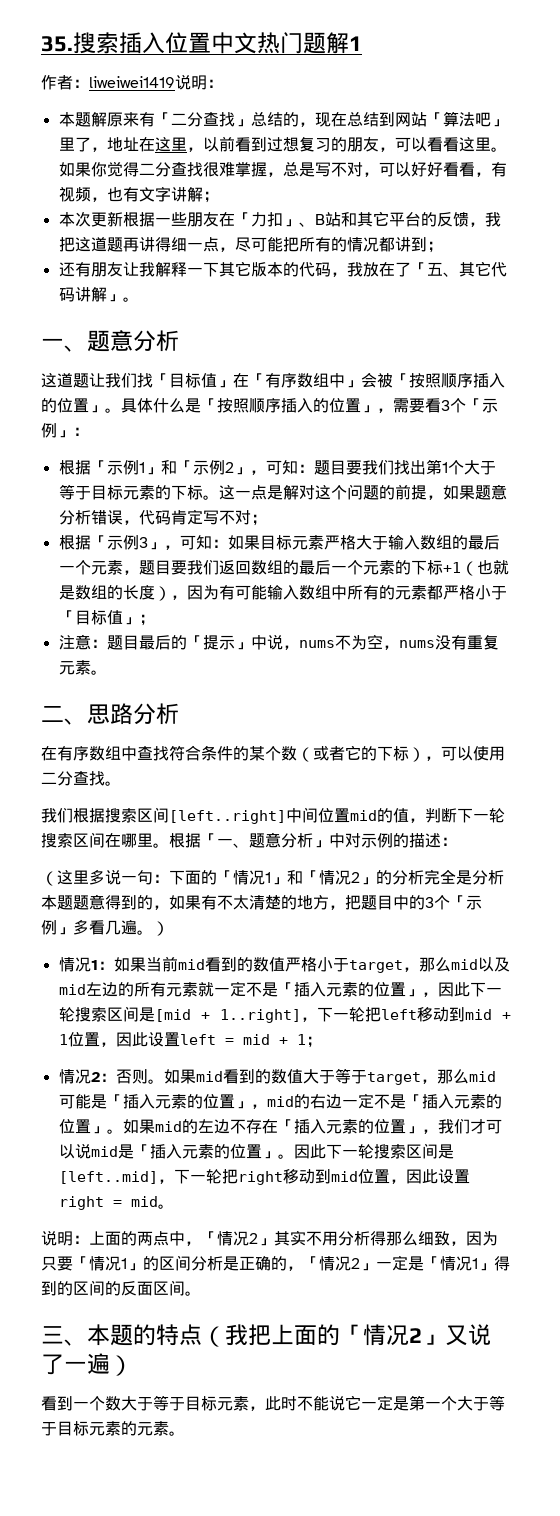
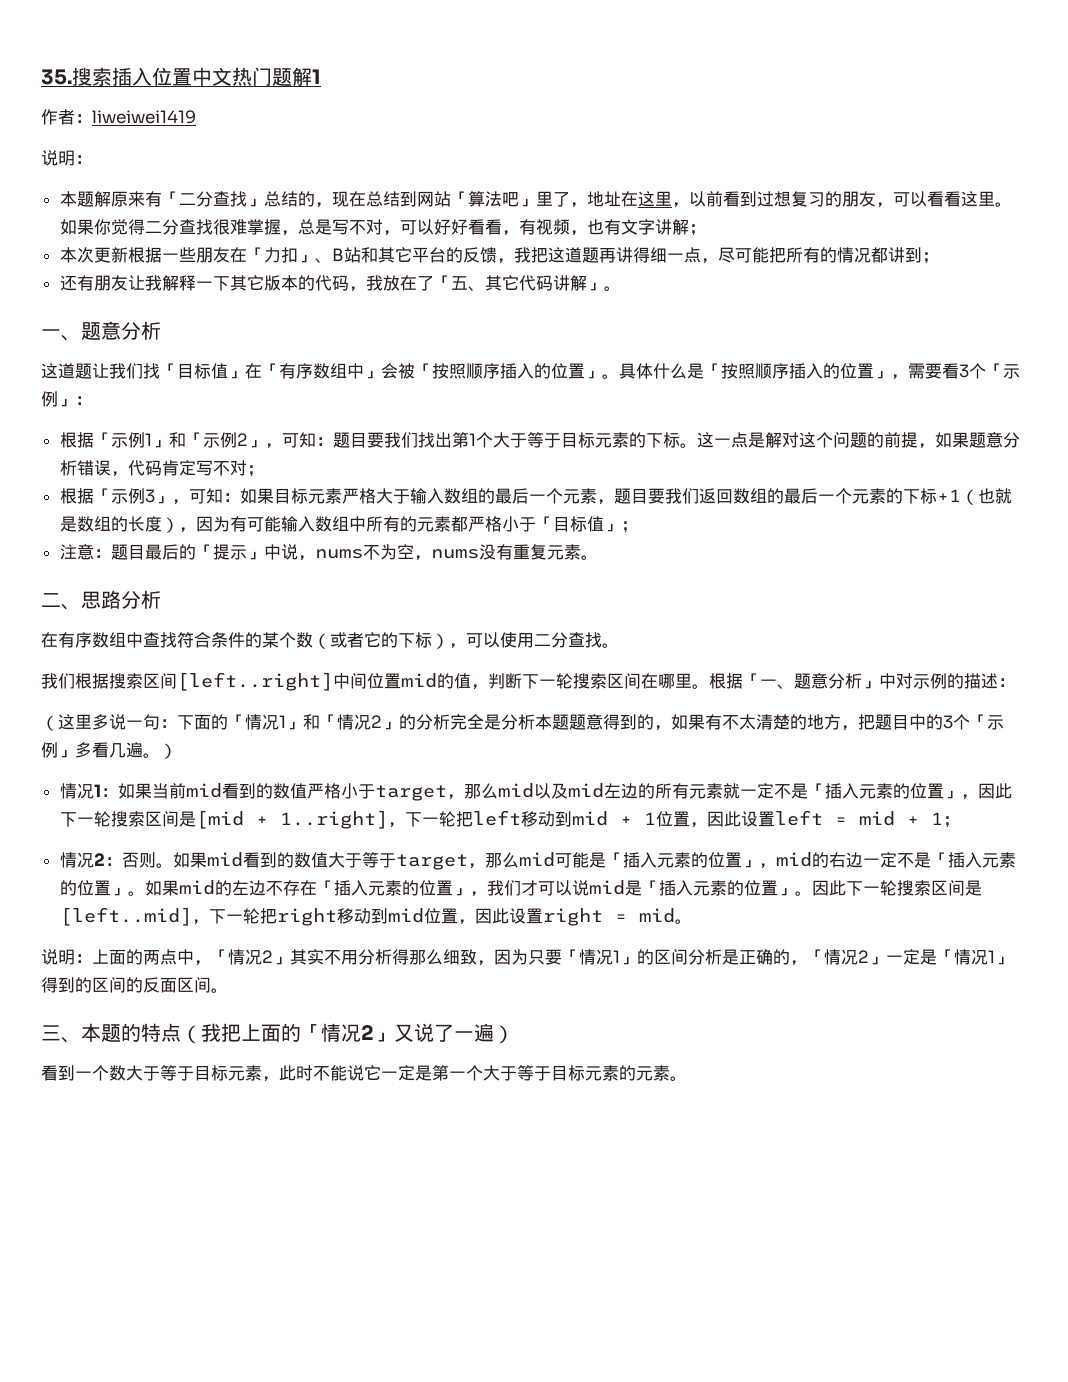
(175, 82) none -> (196, 117) //

